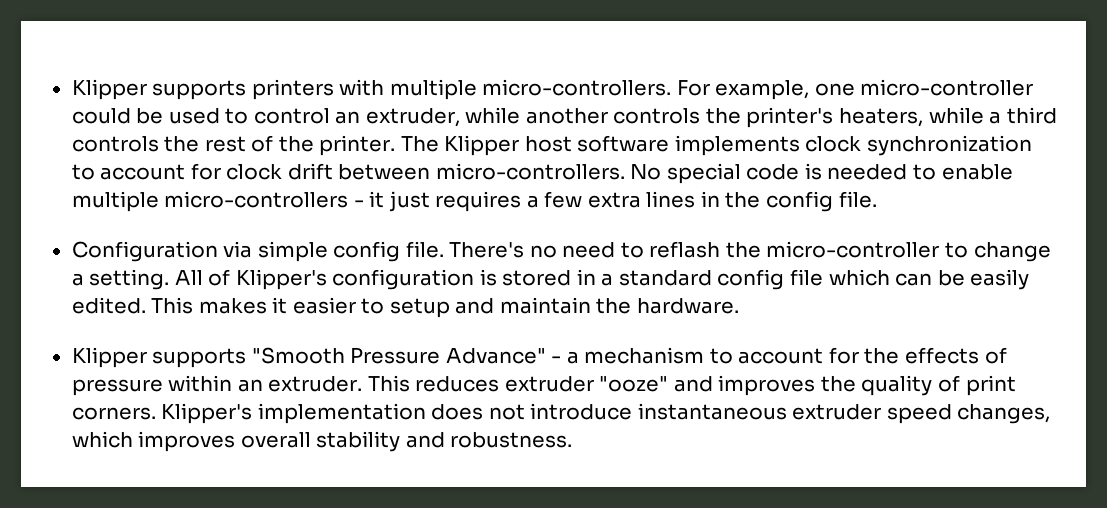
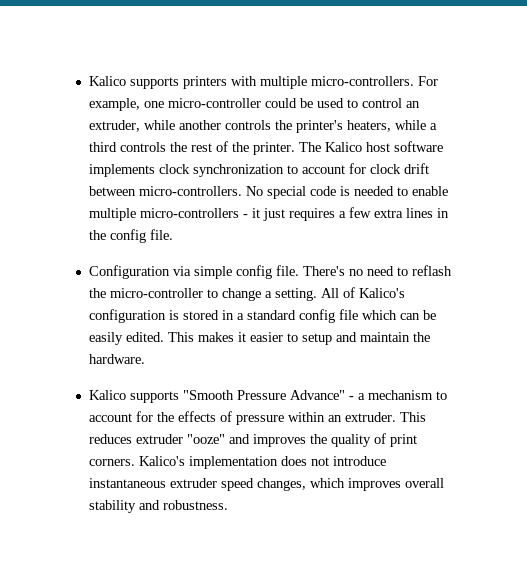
[71,79,147,100] Klipper -> [88,76,126,86] Kalico
[444,135,520,156] Klipper -> [324,142,362,152] Kalico
[235,269,327,290] Klipper's -> [358,288,405,298] Kalico's
[71,347,147,368] Klipper -> [88,390,126,400] Kalico
[161,403,253,424] Klipper's -> [138,456,185,466] Kalico's

